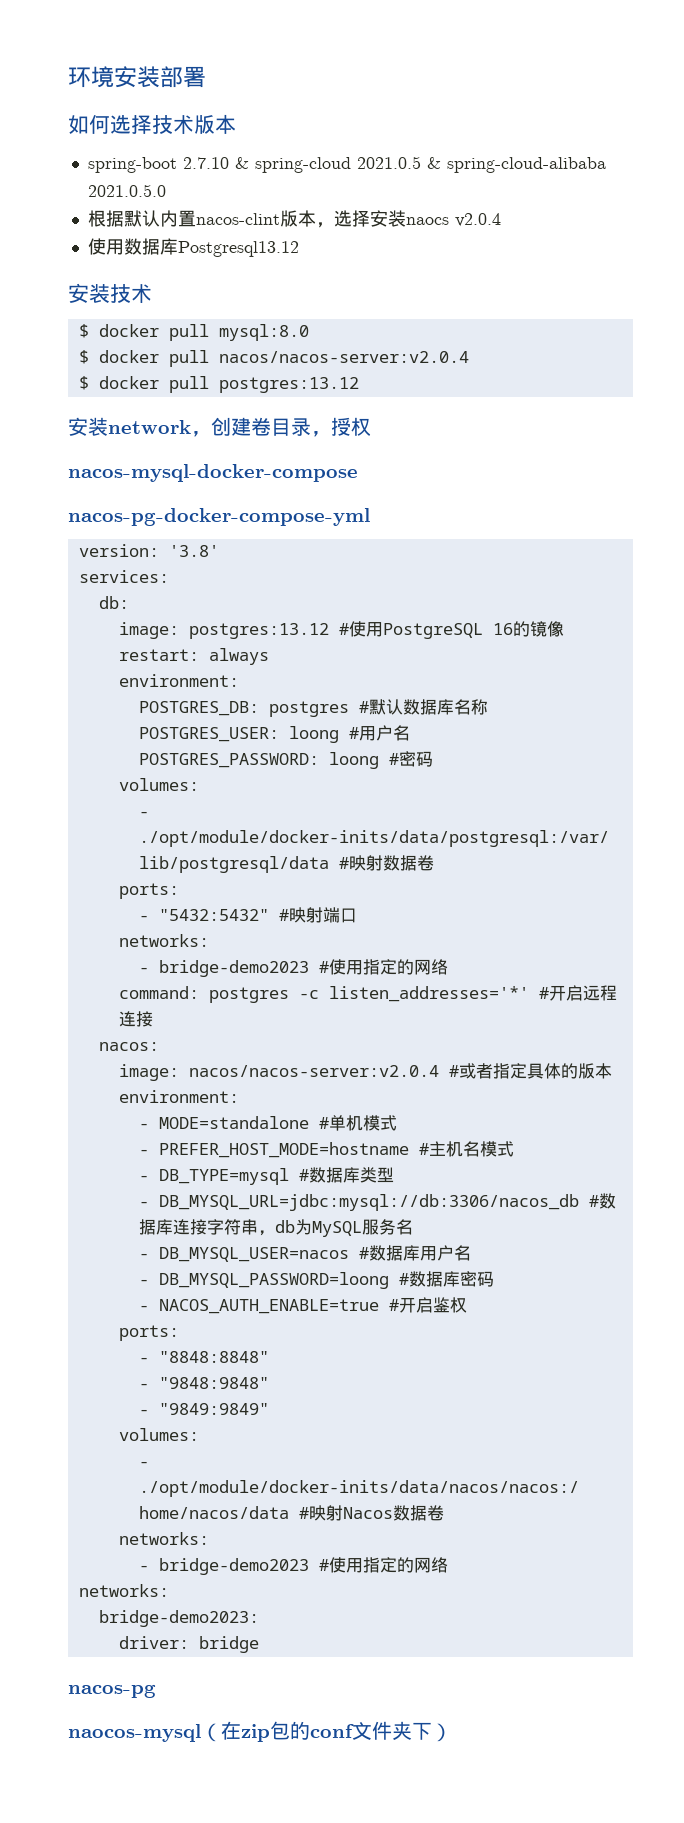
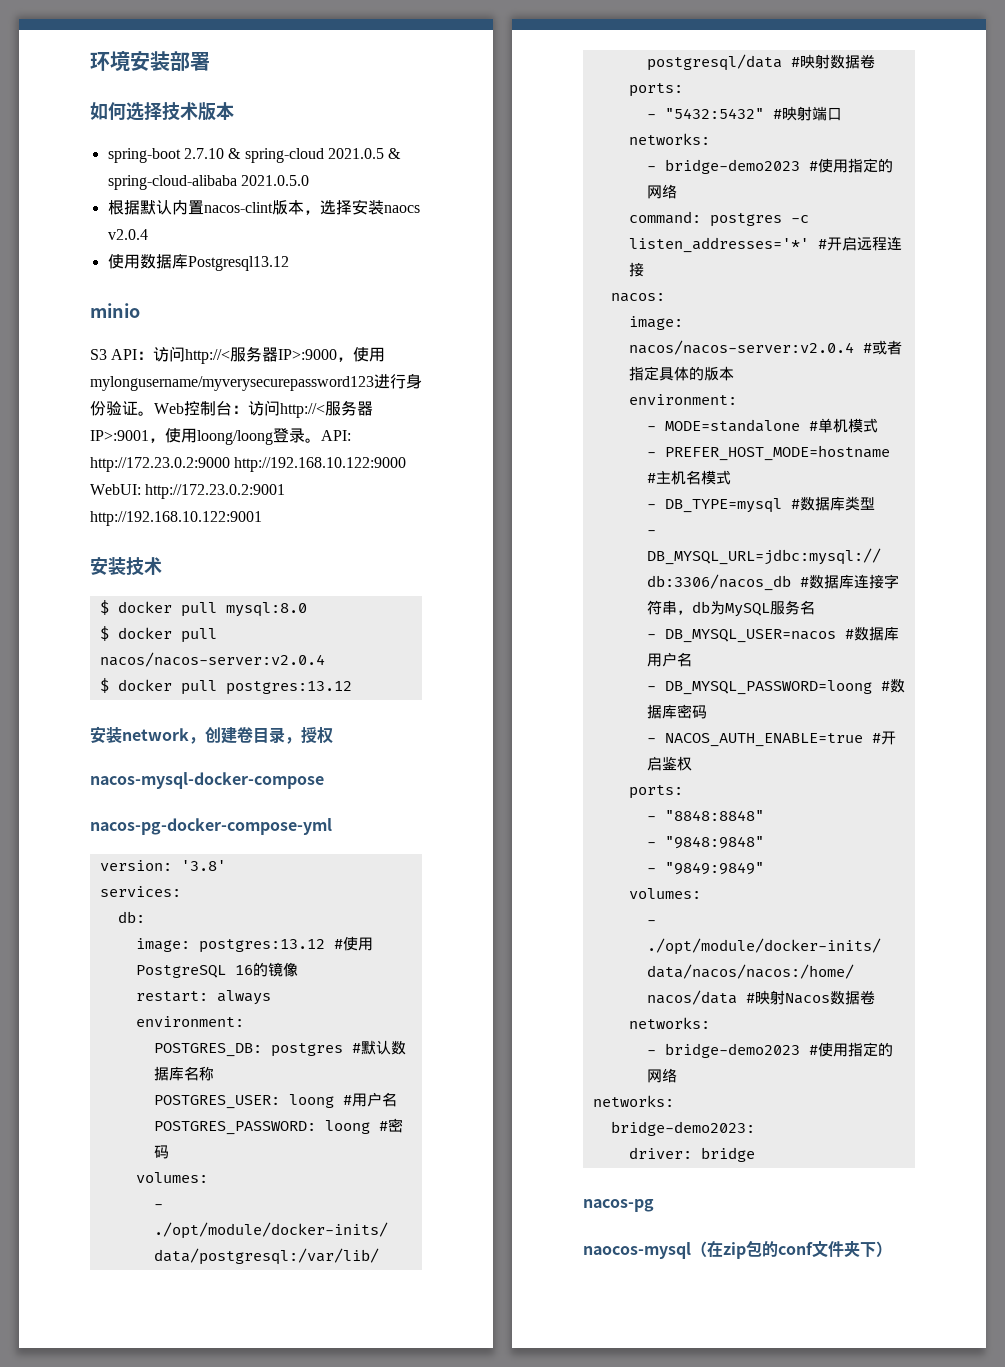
(299, 249) none -> [90,303,140,318] [90,346,386,364] [90,373,422,391] [90,400,373,418] [90,428,351,445] [90,457,407,472] [90,484,286,499] [90,511,262,526] // minio // S3 API：访问http://<服务器IP>:9000，使用mylongusername/myverysecurepassword123进行身份验证。Web控制台：访问http://<服务器IP>:9001，使用loong/loong登录。API: http://172.23.0.2:9000 http://192.168.10.122:9000 WebUI: http://172.23.0.2:9001 http://192.168.10.122:9001

